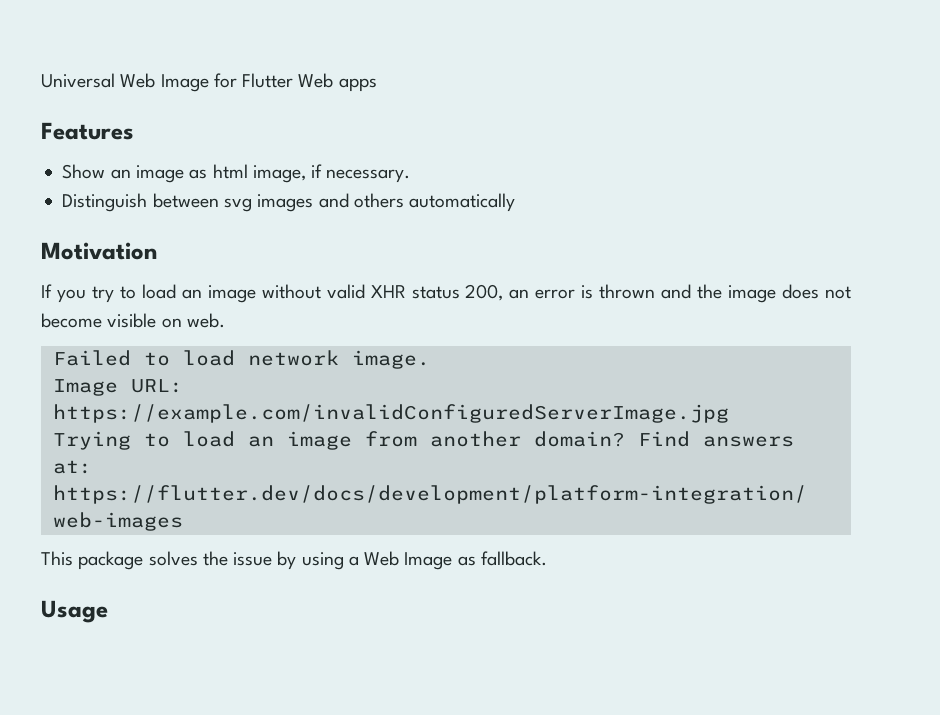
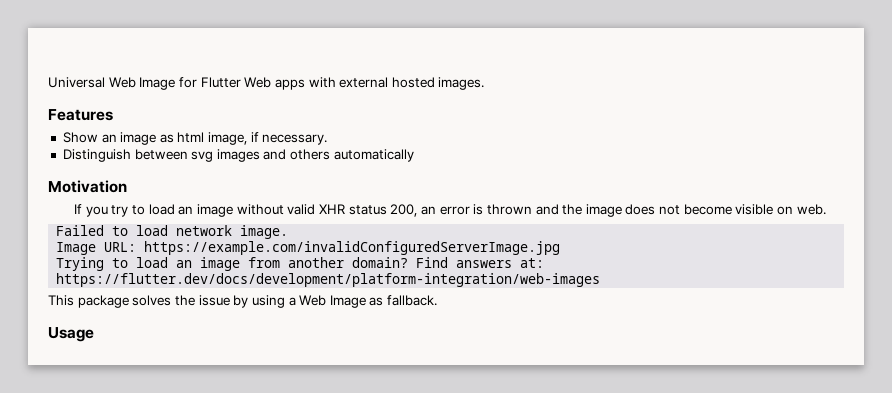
(377, 85) none -> [308,77,485,90] with external hosted images.

